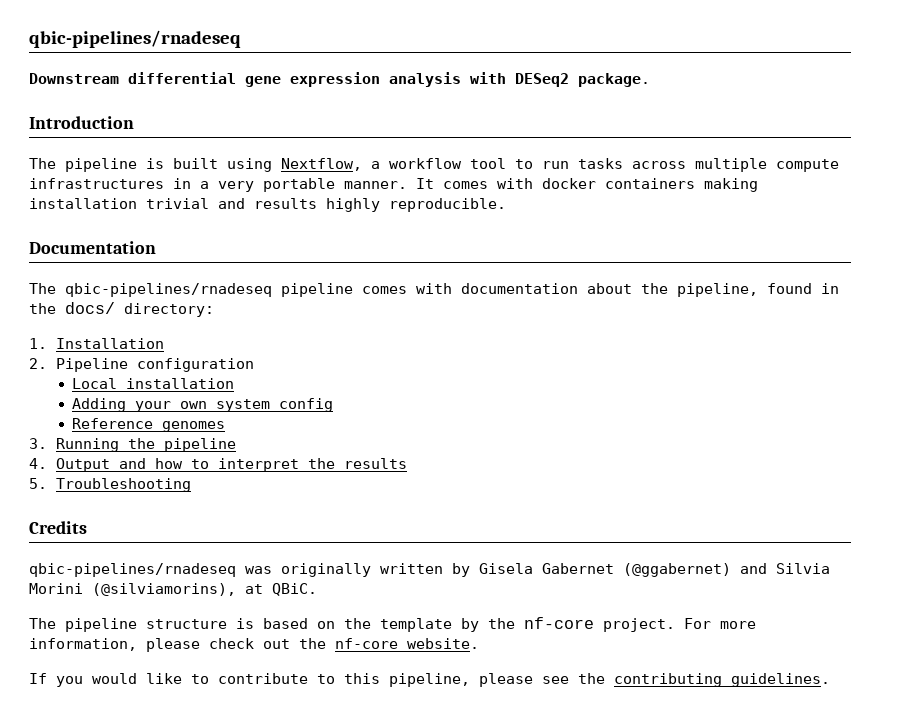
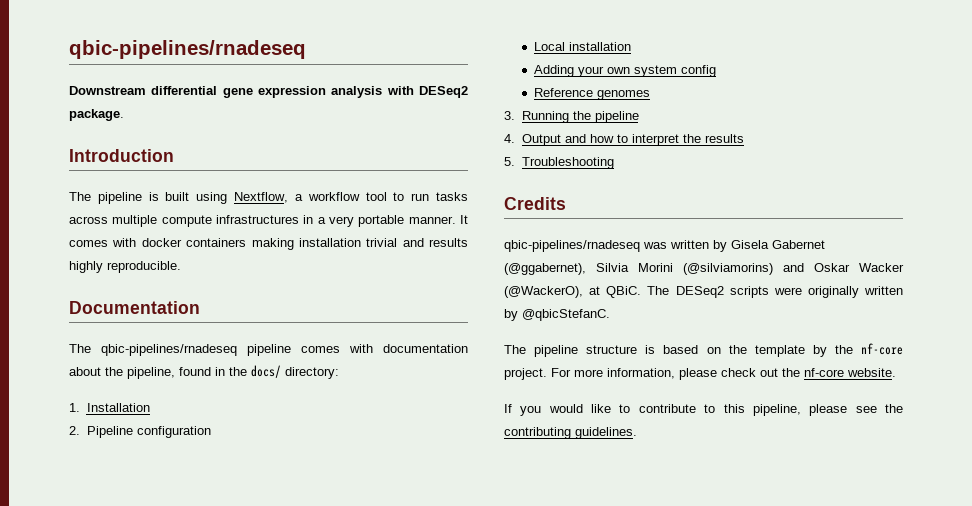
[281,563,371,577] originally -> (667, 245) none
[623,563,830,577] [29,583,317,596] (@ggabernet) and Silvia Morini (@silviamorins), at QBiC. -> [504,263,904,275] [504,286,903,298] [504,309,610,321] (@ggabernet), Silvia Morini (@silviamorins) and Oskar Wacker (@WackerO), at QBiC. The DESeq2 scripts were originally written by @qbicStefanC.

